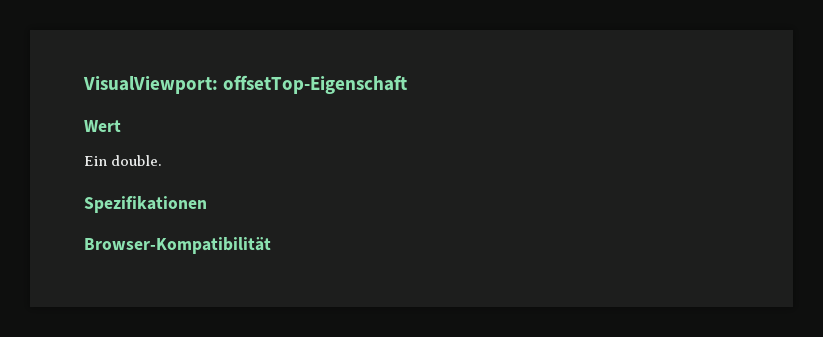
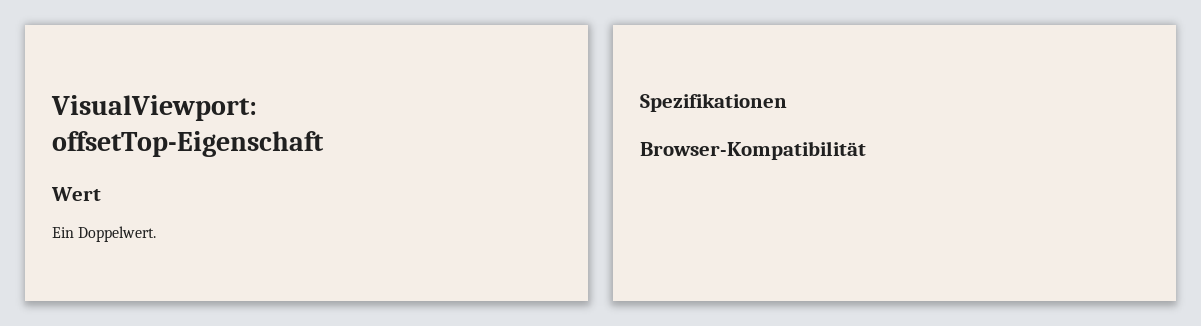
[111,155,163,166] double. -> [78,226,157,242] Doppelwert.

